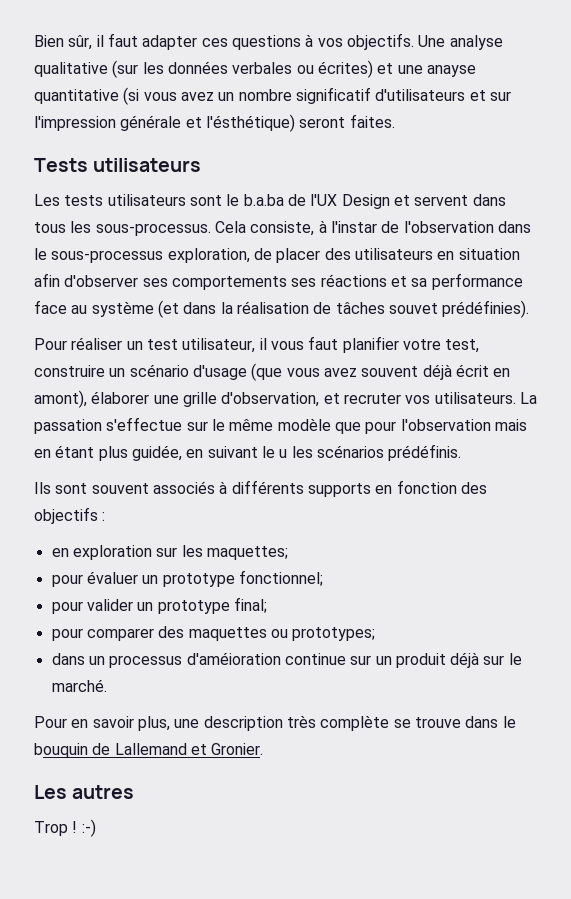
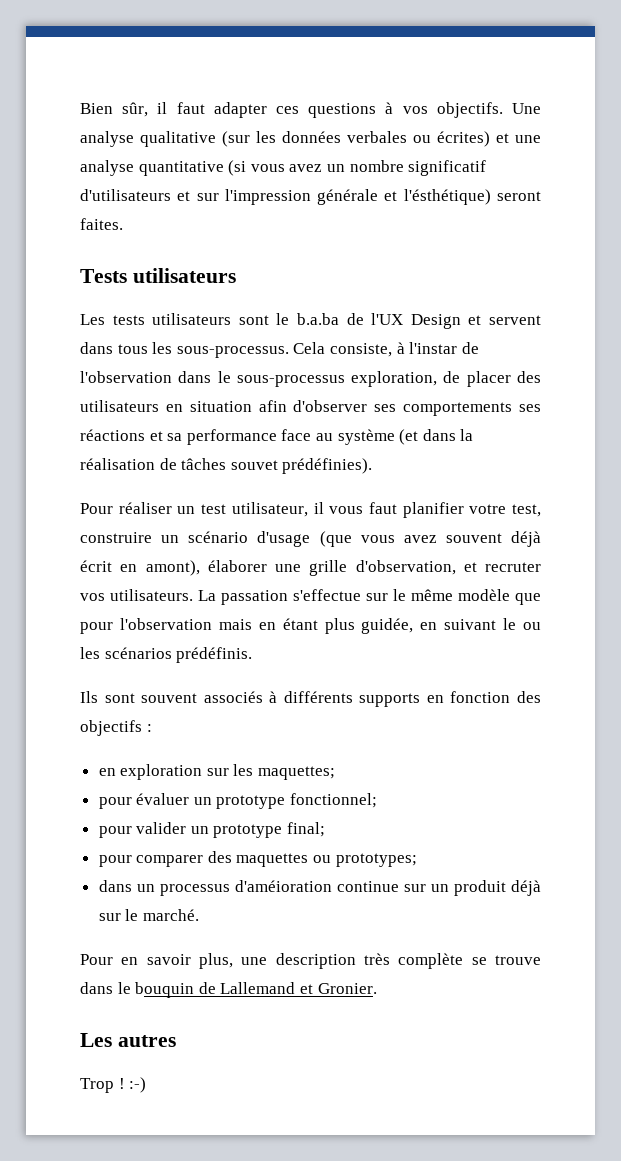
[426,65,476,77] anayse -> [80,160,134,176] analyse
[279,449,288,458] u -> [522,622,541,630] ou

